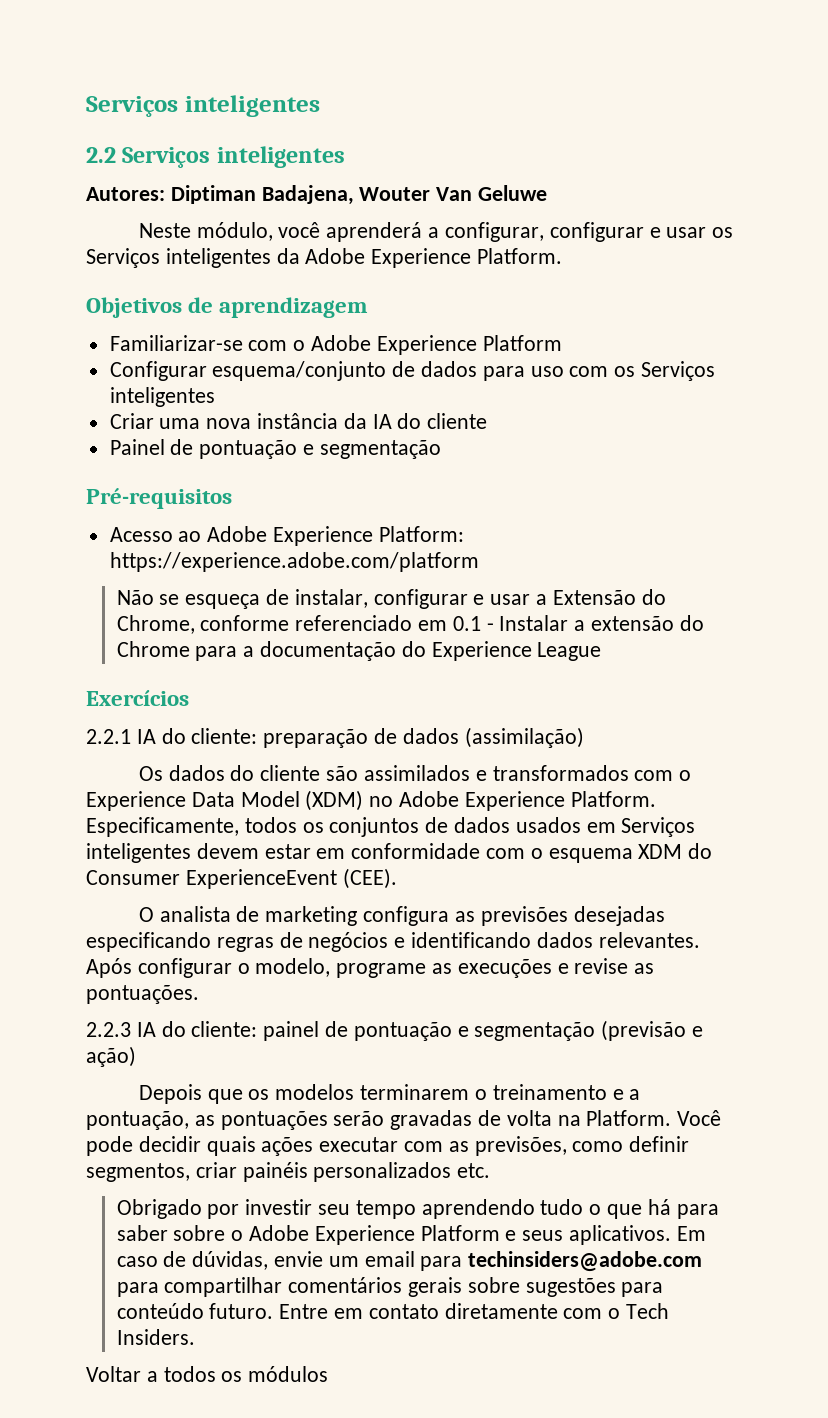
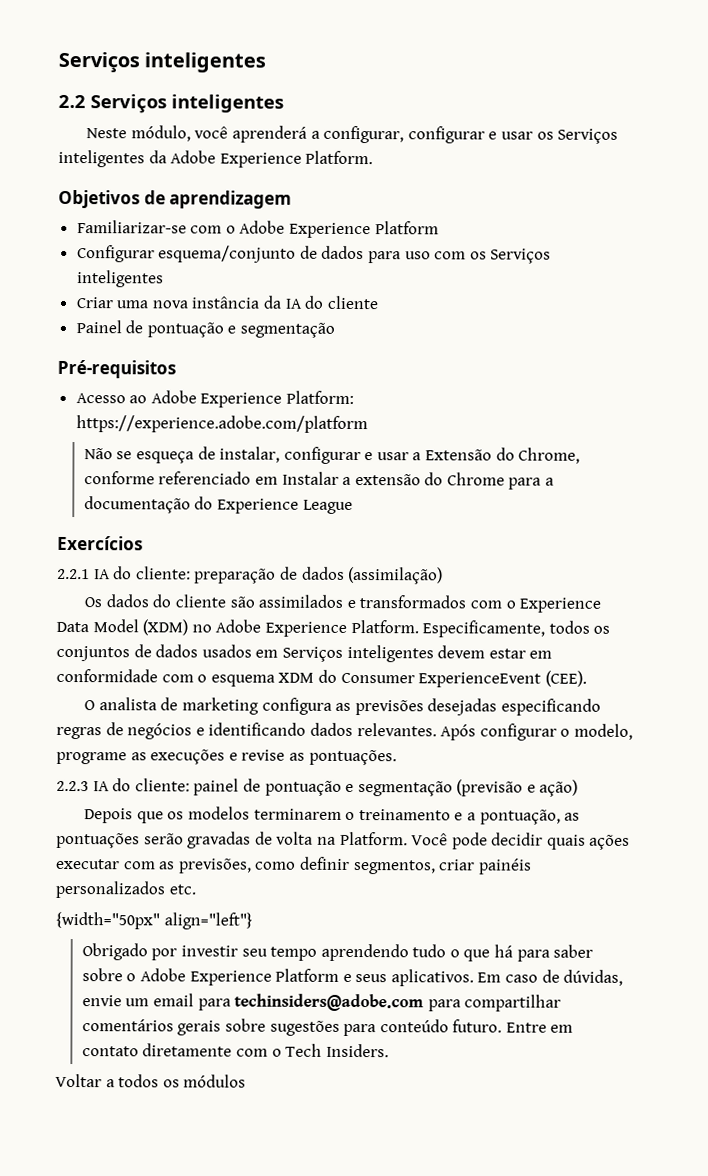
[86,185,548,205] // Autores: Diptiman Badajena, Wouter Van Geluwe -> (284, 103) none
[452,616,494,631] 0.1 - -> (278, 480) none
(491, 1170) none -> [55,911,253,930] // {width="50px" align="left"}

